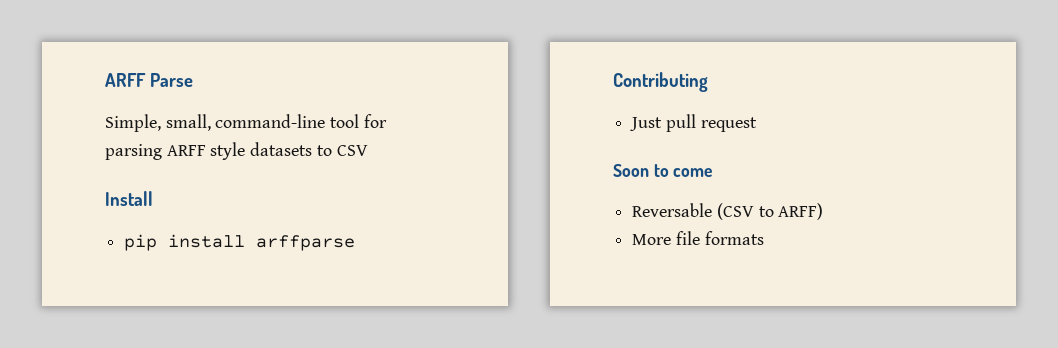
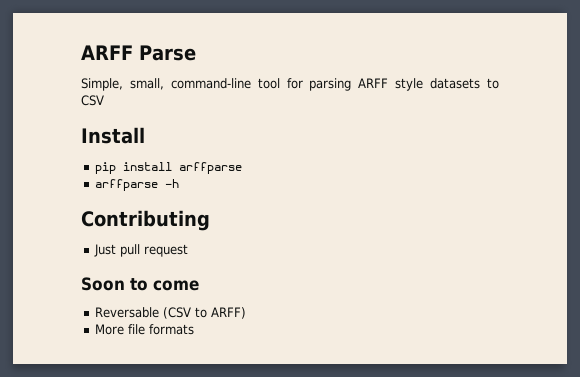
(356, 243) none -> [94,179,179,191] // arffparse -h

